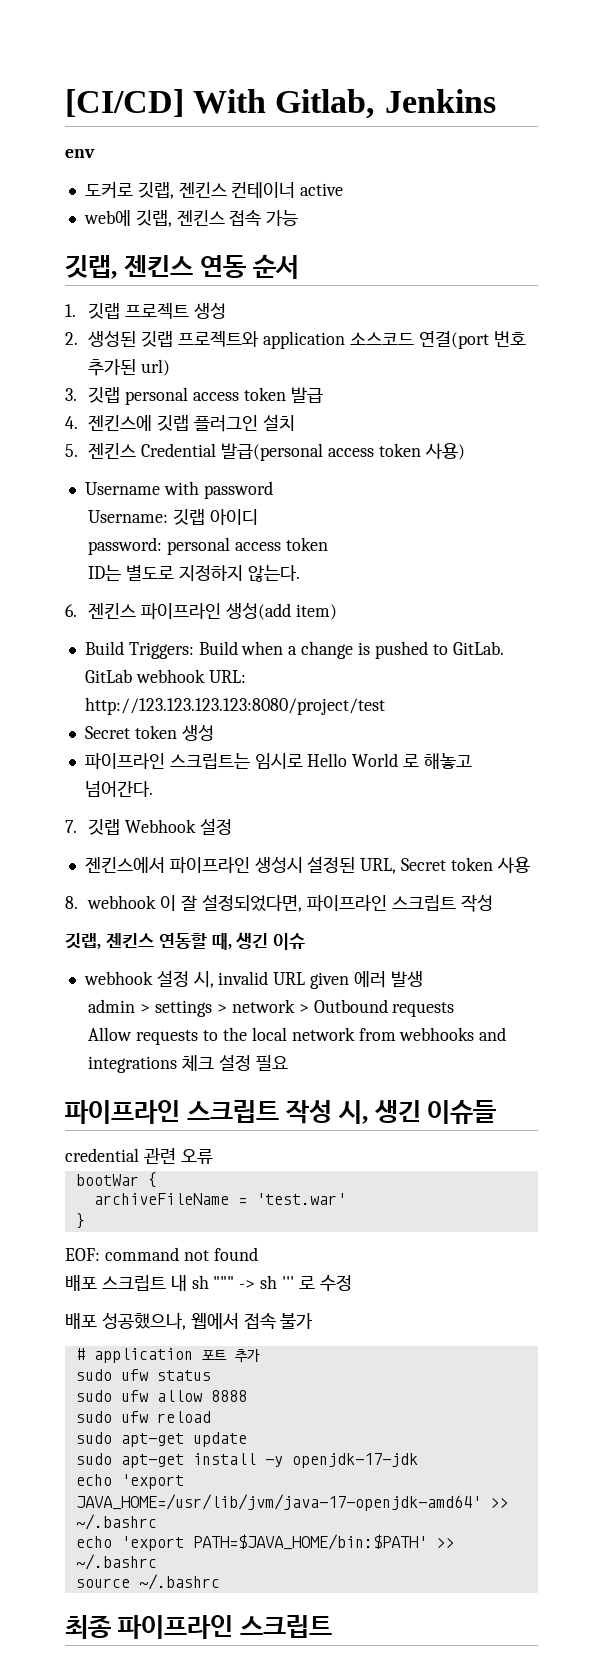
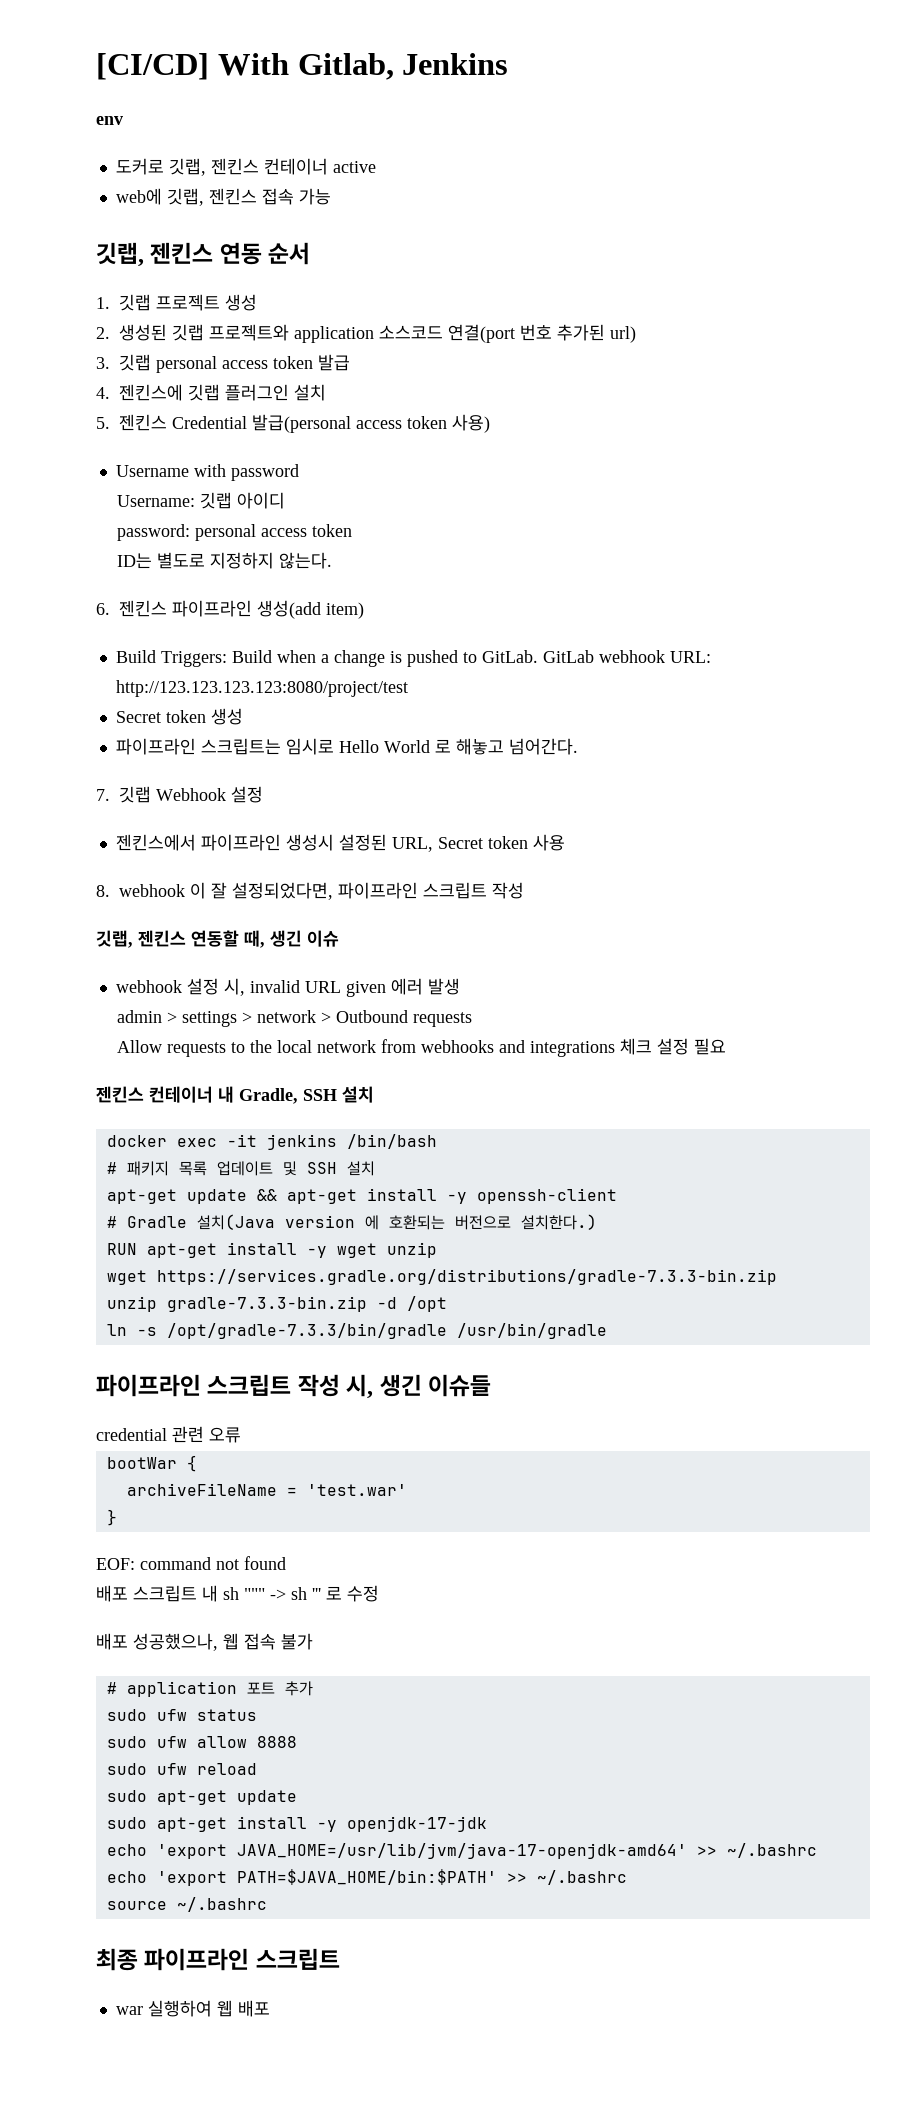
(288, 1063) none -> [96,1086,374,1104] [106,1134,437,1150] [106,1161,375,1176] [106,1188,617,1204] [106,1214,597,1230] [106,1242,437,1258] [106,1269,777,1285] [106,1296,447,1312] [106,1323,607,1339] // 젠킨스 컨테이너 내 Gradle, SSH 설치 // docker exec -it jenkins /bin/bash // # 패키지 목록 업데이트 및 SSH 설치 // apt-get update && apt-get install -y openssh-client // # Gradle 설치(Java version 에 호환되는 버전으로 설치한다.) // RUN apt-get install -y wget unzip // wget https://services.gradle.org/distributions/gradle-7.3.3-bin.zip // unzip gradle-7.3.3-bin.zip -d /opt // ln -s /opt/gradle-7.3.3/bin/gradle /usr/bin/gradle
[190,1313,239,1329] 웹에서 -> [223,1633,239,1650] 웹
(332, 1626) none -> [115,2000,270,2017] // war 실행하여 웹 배포

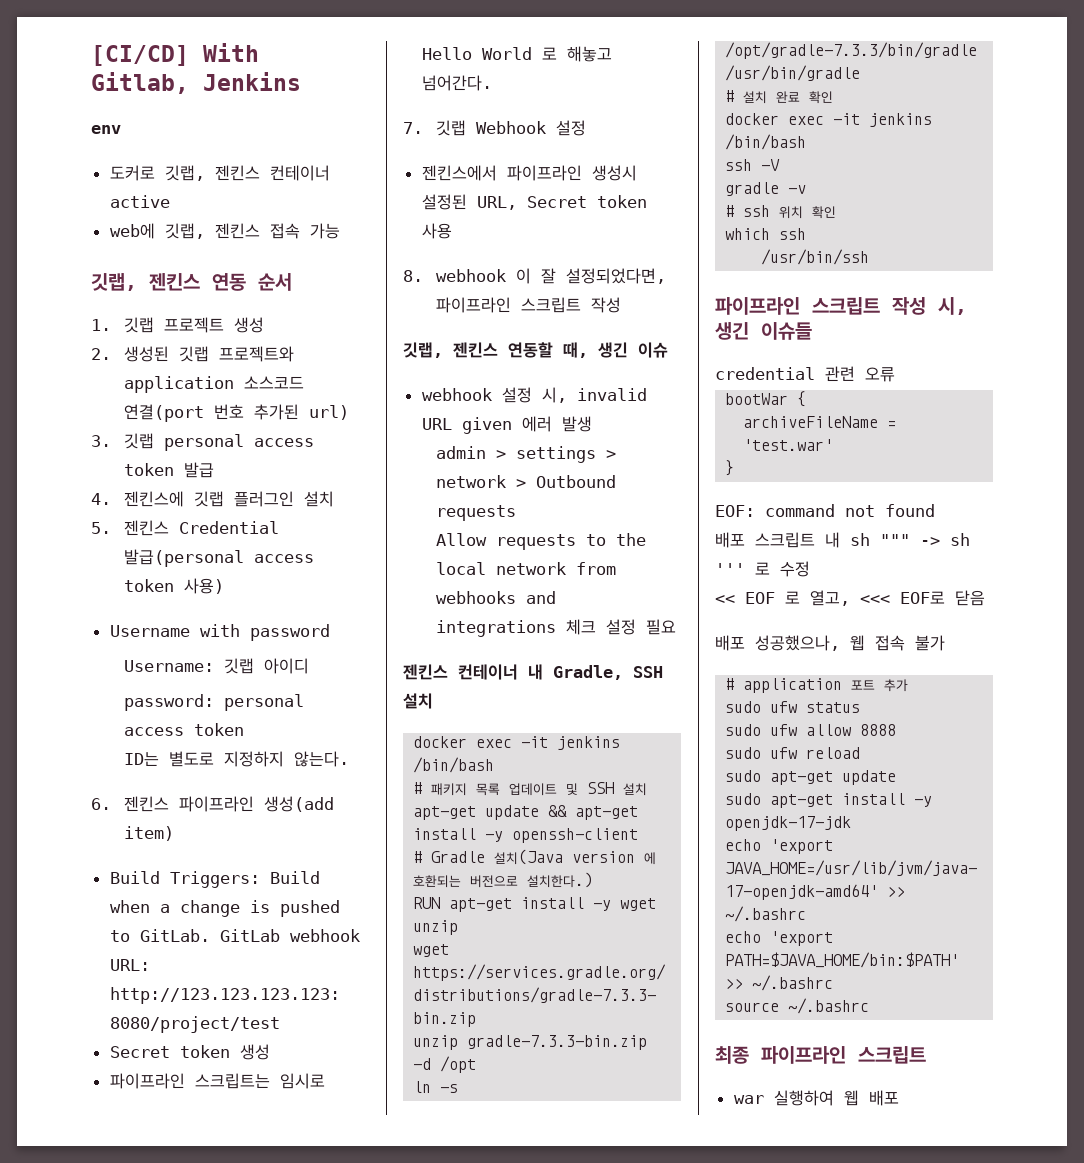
(607, 1331) none -> [725,90,834,104] [725,113,933,127] [725,134,807,150] [725,159,781,171] [725,182,807,196] [725,205,837,219] [725,228,807,240] [761,249,870,265] // # 설치 완료 확인 // docker exec -it jenkins /bin/bash // ssh -V // gradle -v // # ssh 위치 확인 // which ssh // /usr/bin/ssh
(379, 1593) none -> [715,590,985,606] // << EOF 로 열고, <<< EOF로 닫음

